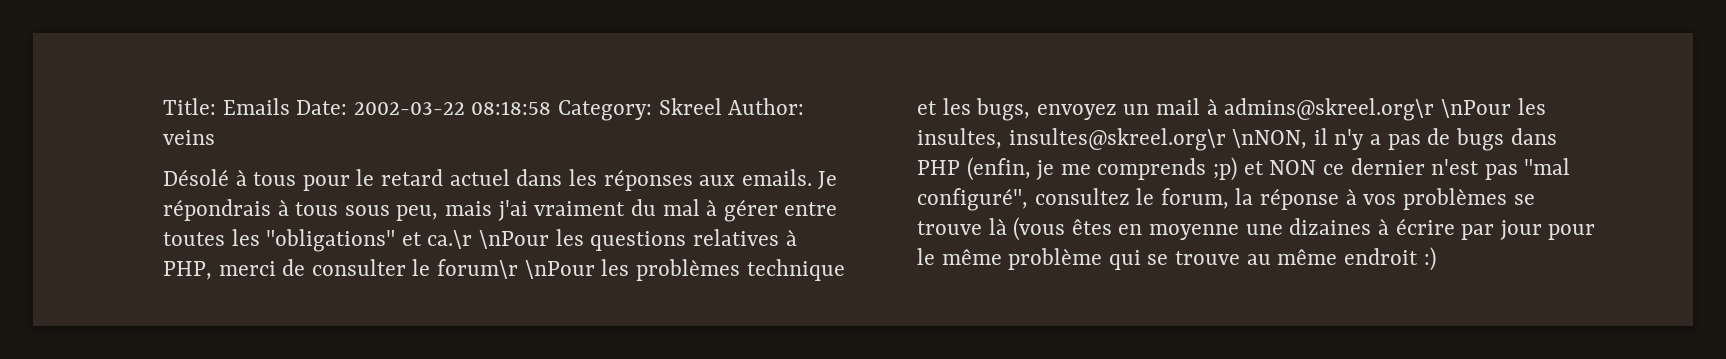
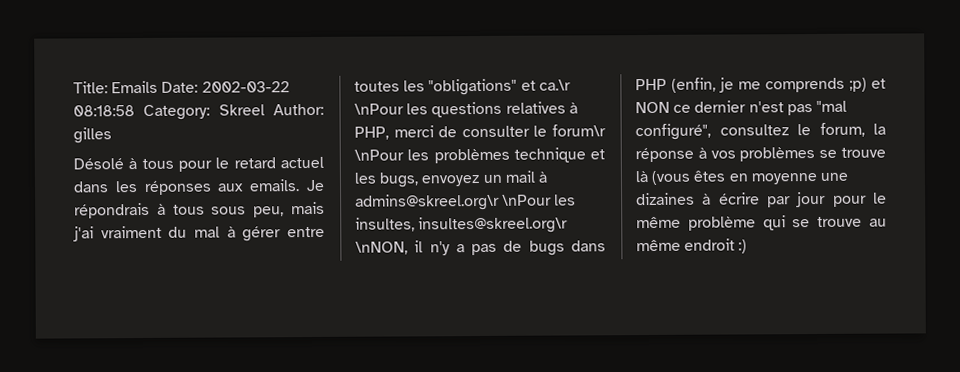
[163,130,215,145] veins -> [73,127,112,144] gilles

